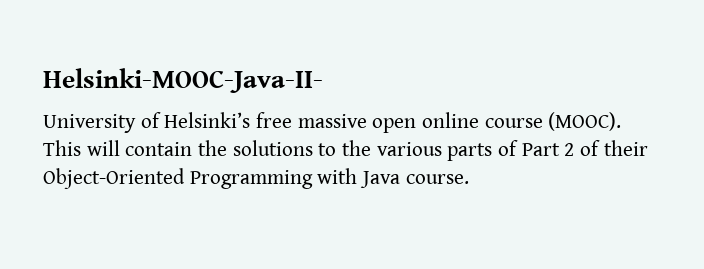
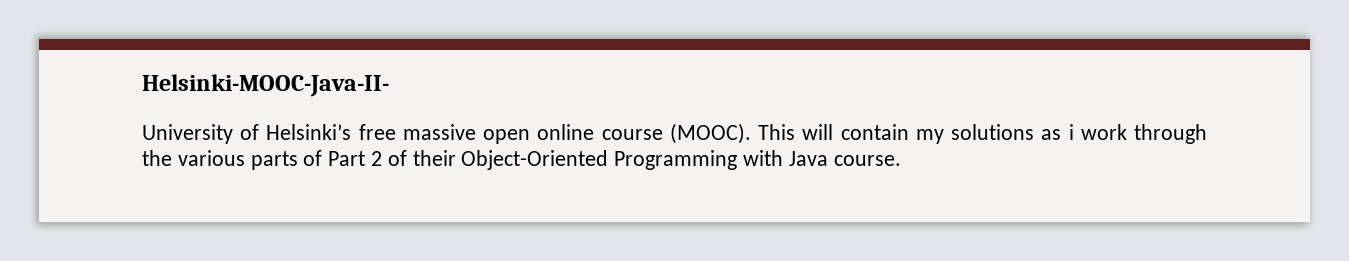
[198,140,337,156] the solutions to -> [915,124,1208,144] my solutions as i work through

